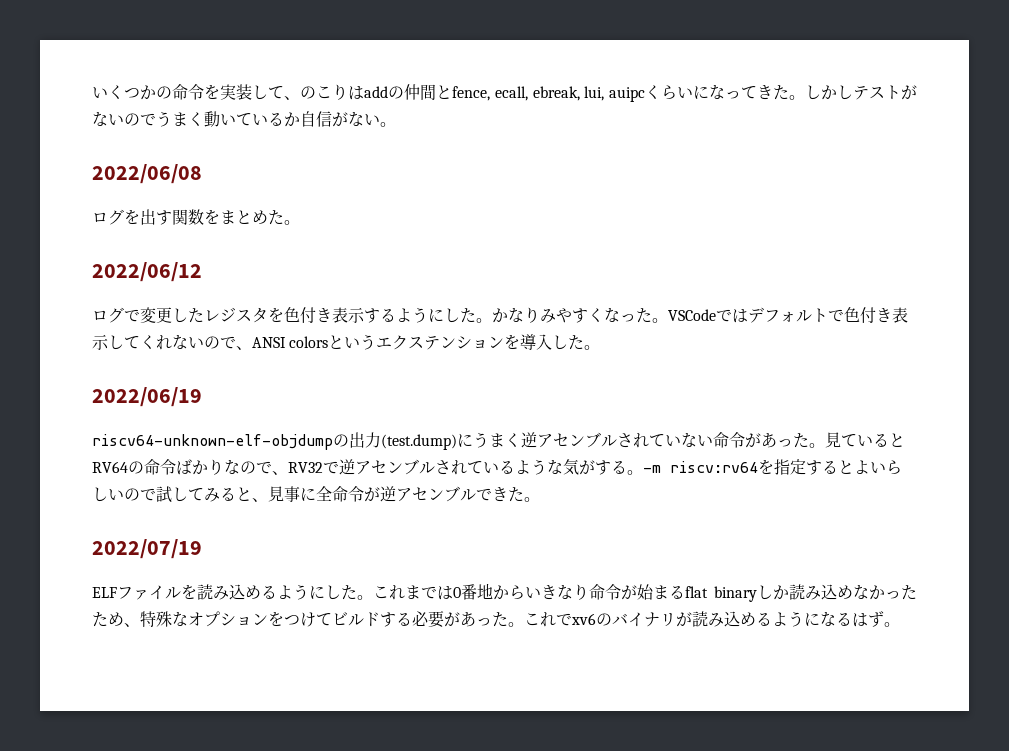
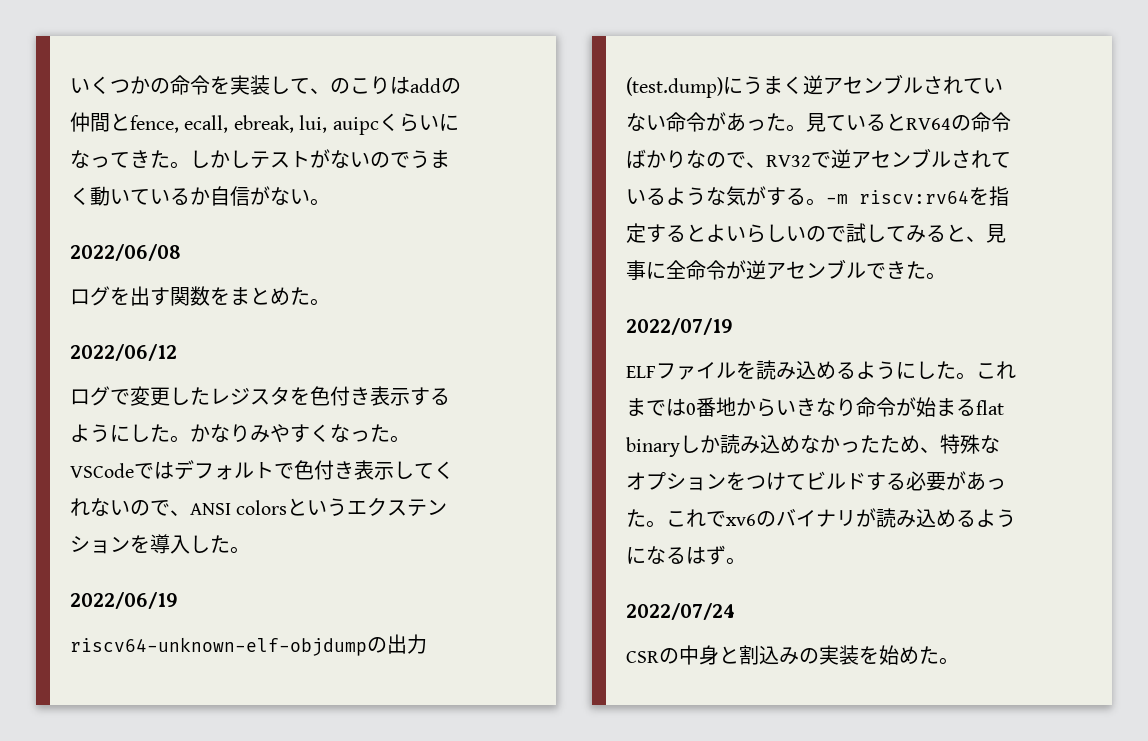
(900, 624) none -> [626,603,735,620] [626,645,959,665] // 2022/07/24 // CSRの中身と割込みの実装を始めた。

